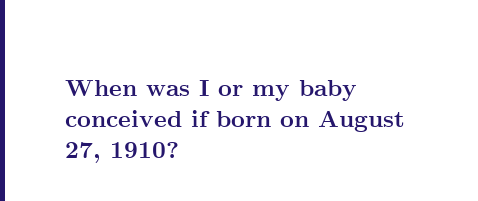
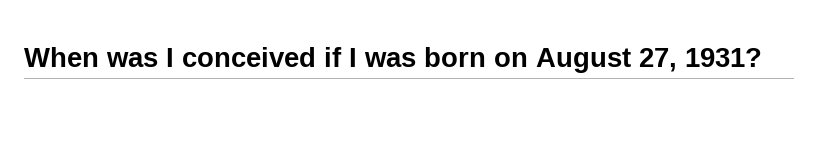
[218,80,357,101] [65,110,210,127] or my baby conceived if -> [182,47,416,67] conceived if I was
[110,142,179,158] 1910? -> [685,48,762,67] 1931?

